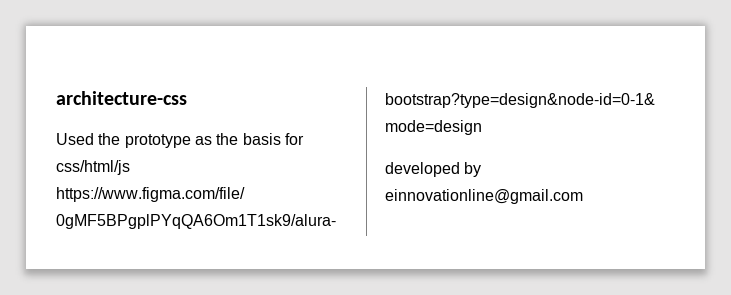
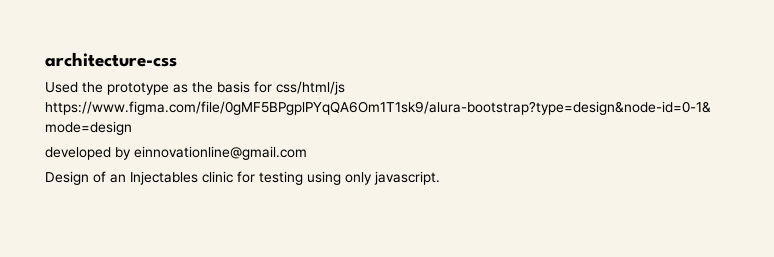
(583, 196) none -> [45,171,440,185] // Design of an Injectables clinic for testing using only javascript.

